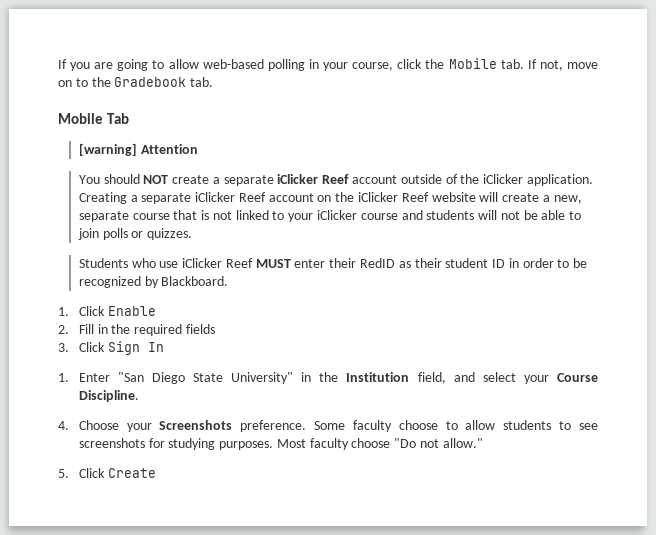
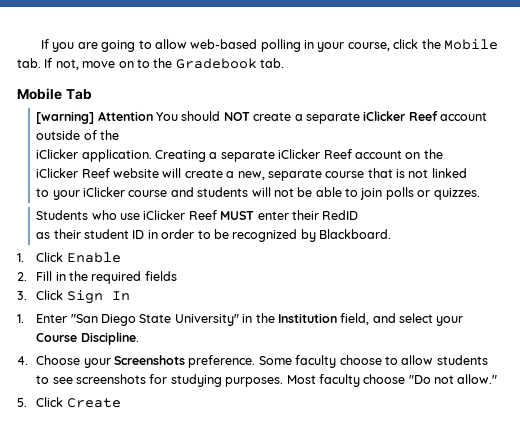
(198, 149) // -> (153, 116) none
(480, 179) none -> (120, 135) //
(355, 197) none -> (443, 154) //
(269, 215) none -> (467, 173) //
(395, 263) none -> (359, 215) //

